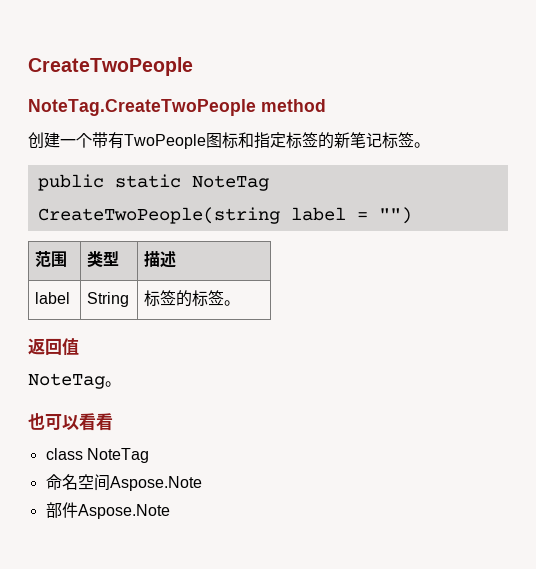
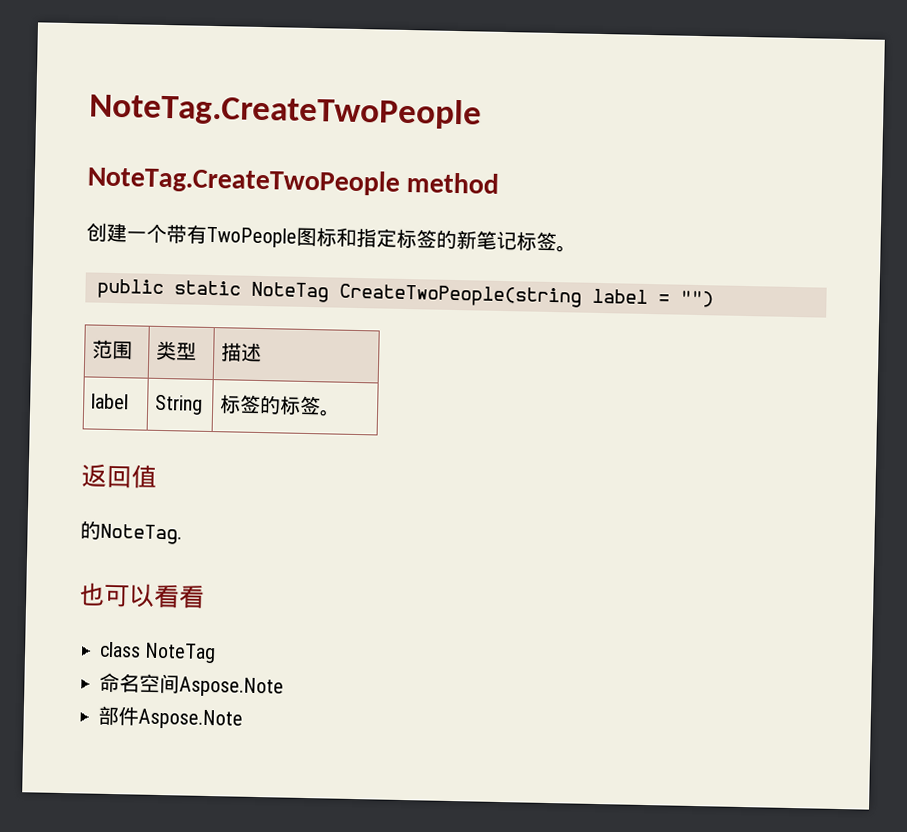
[28,57,193,76] CreateTwoPeople -> [88,92,482,130] NoteTag.CreateTwoPeople
[28,373,121,389] NoteTag。 -> [80,520,182,545] 的NoteTag.

